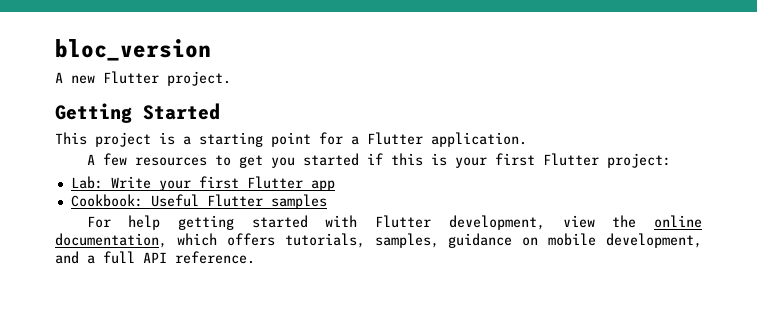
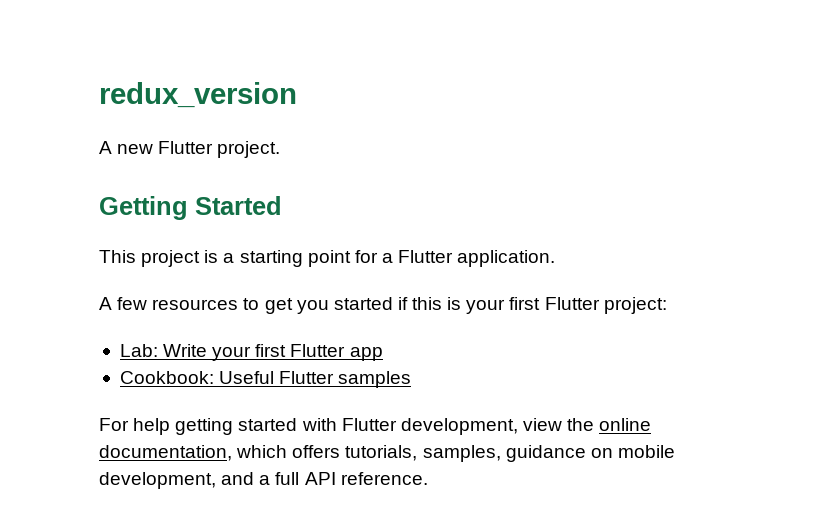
[55,39,211,61] bloc_version -> [99,82,297,108] redux_version

